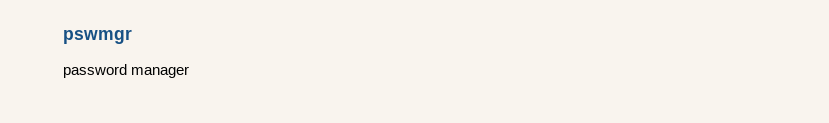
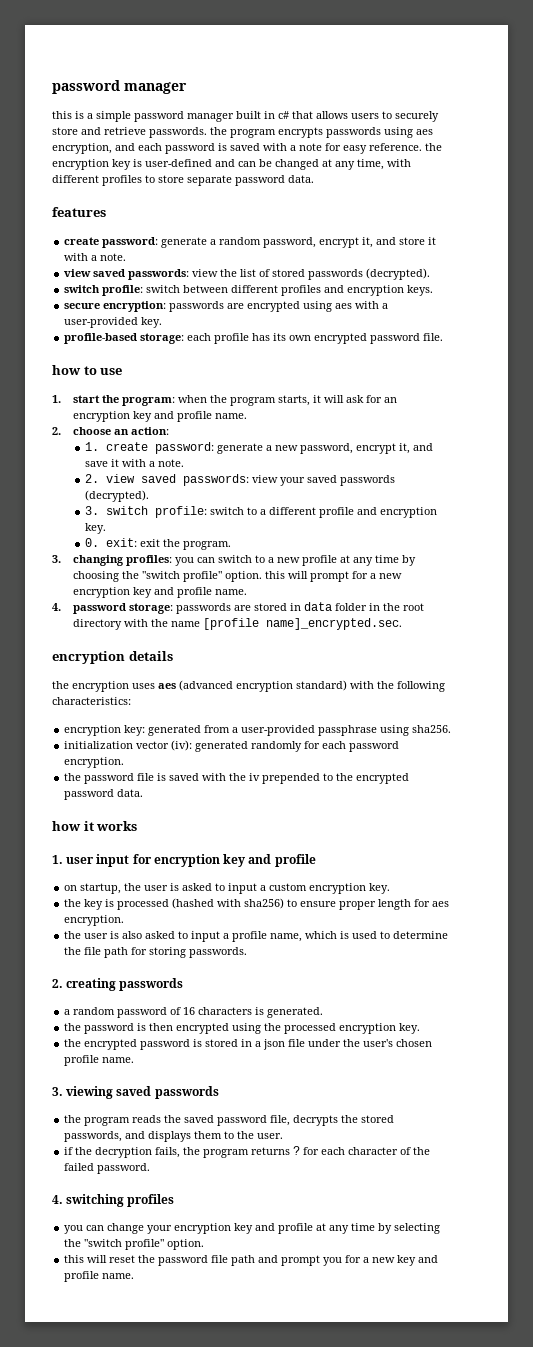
[63,29,132,44] [63,64,190,78] pswmgr // password manager -> [52,80,187,94] [52,111,439,122] [52,127,433,138] [52,143,442,154] [52,159,411,170] [52,175,314,186] [52,207,106,217] [64,237,437,248] [64,253,127,261] [64,268,431,280] [64,285,434,296] [64,301,389,312] [64,317,163,328] [64,333,444,344] [52,365,123,375] [52,395,398,406] [73,411,248,422] [52,427,170,435] [85,442,434,454] [85,459,185,467] [85,474,396,486] [85,490,150,502] [85,506,438,518] [85,523,107,534] [85,538,232,550] [52,555,417,566] [73,571,403,582] [73,587,248,598] [52,602,425,614] [73,618,403,630] [52,651,173,664] [52,680,445,692] [52,697,131,705] [64,725,452,736] [64,740,400,752] [64,757,125,768] [64,773,410,784] [64,789,144,800] [52,821,138,831] [52,854,316,867] [64,883,391,894] [64,898,450,910] [64,915,125,926] [64,931,449,942] [64,947,248,958] [52,978,184,991] [64,1007,324,1018] [64,1023,421,1034] [64,1039,433,1050] [64,1055,135,1066] [52,1086,219,1099] [64,1115,395,1126] [64,1131,284,1142] [64,1146,431,1158] [64,1163,151,1174] [52,1194,175,1207] [64,1223,441,1234] [64,1239,205,1250] [64,1255,439,1266] [64,1271,135,1282] password manager // this is a simple password manager built in c# that allows users to securely store and retrieve passwords. the program encrypts passwords using aes encryption, and each password is saved with a note for easy reference. the encryption key is user-defined and can be changed at any time, with different profiles to store separate password data. // features // create password: generate a random password, encrypt it, and store it with a note. // view saved passwords: view the list of stored passwords (decrypted). // switch profile: switch between different profiles and encryption keys. // secure encryption: passwords are encrypted using aes with a user-provided key. // profile-based storage: each profile has its own encrypted password file. // how to use // 1. start the program: when the program starts, it will ask for an encryption key and profile name. // 2. choose an action: // 1. create password: generate a new password, encrypt it, and save it with a note. // 2. view saved passwords: view your saved passwords (decrypted). // 3. switch profile: switch to a different profile and encryption key. // 0. exit: exit the program. // 3. changing profiles: you can switch to a new profile at any time by choosing the "switch profile" option. this will prompt for a new encryption key and profile name. // 4. password storage: passwords are stored in data folder in the root directory with the name [profile name]_encrypted.sec. // encryption details // the encryption uses aes (advanced encryption standard) with the following characteristics: // encryption key: generated from a user-provided passphrase using sha256. // initialization vector (iv): generated randomly for each password encryption. // the password file is saved with the iv prepended to the encrypted password data. // how it works // 1. user input for encryption key and profile // on startup, the user is asked to input a custom encryption key. // the key is processed (hashed with sha256) to ensure proper length for aes encryption. // the user is also asked to input a profile name, which is used to determine the file path for storing passwords. // 2. creating passwords // a random password of 16 characters is generated. // the password is then encrypted using the processed encryption key. // the encrypted password is stored in a json file under the user's chosen profile name. // 3. viewing saved passwords // the program reads the saved password file, decrypts the stored passwords, and displays them to the user. // if the decryption fails, the program returns ? for each character of the failed password. // 4. switching profiles // you can change your encryption key and profile at any time by selecting the "switch profile" option. // this will reset the password file path and prompt you for a new key and profile name.

